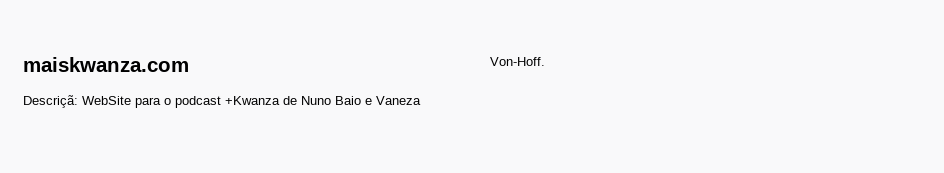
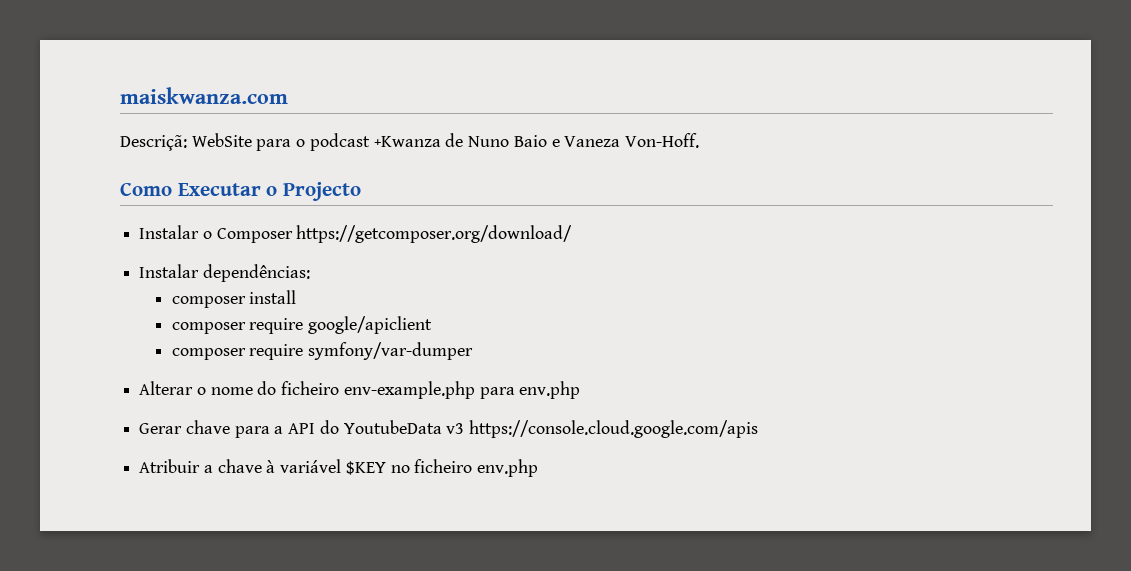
(545, 61) none -> [120,182,361,201] [139,225,573,243] [139,264,310,282] [171,290,297,308] [171,316,433,334] [171,342,474,360] [139,381,581,399] [139,420,759,438] [139,459,539,477] // Como Executar o Projecto // Instalar o Composer https://getcomposer.org/download/ // Instalar dependências: // composer install // composer require google/apiclient // composer require symfony/var-dumper // Alterar o nome do ficheiro env-example.php para env.php // Gerar chave para a API do YoutubeData v3 https://console.cloud.google.com/apis // Atribuir a chave à variável $KEY no ficheiro env.php

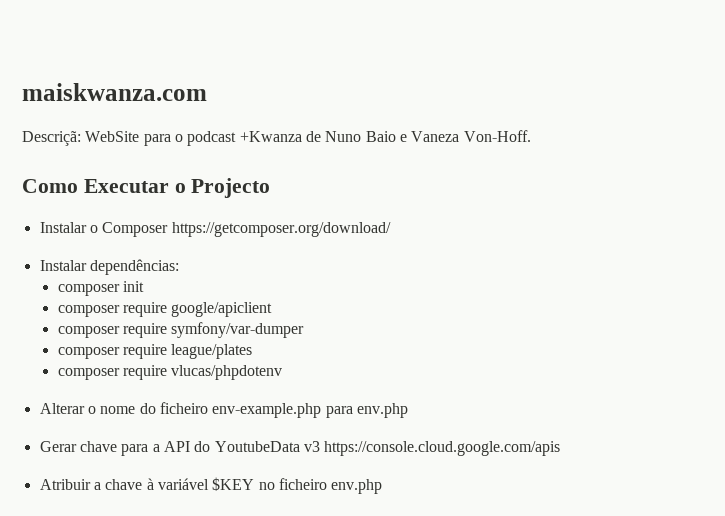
[249,290,297,304] install -> [122,281,144,292] init
(474, 351) none -> [57,344,253,359] [57,365,283,380] // composer require league/plates // composer require vlucas/phpdotenv

